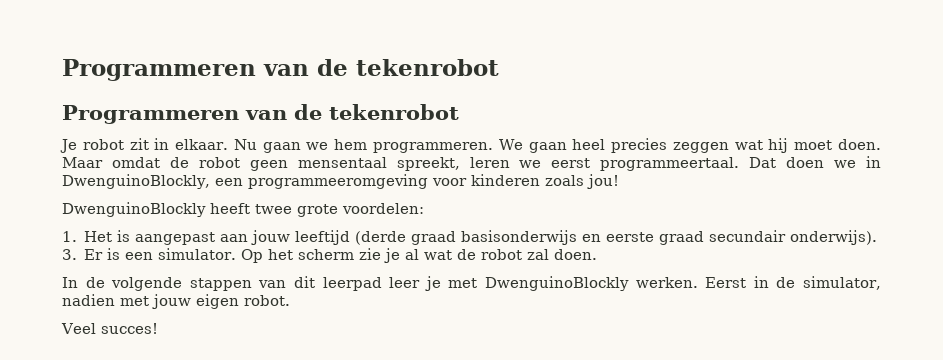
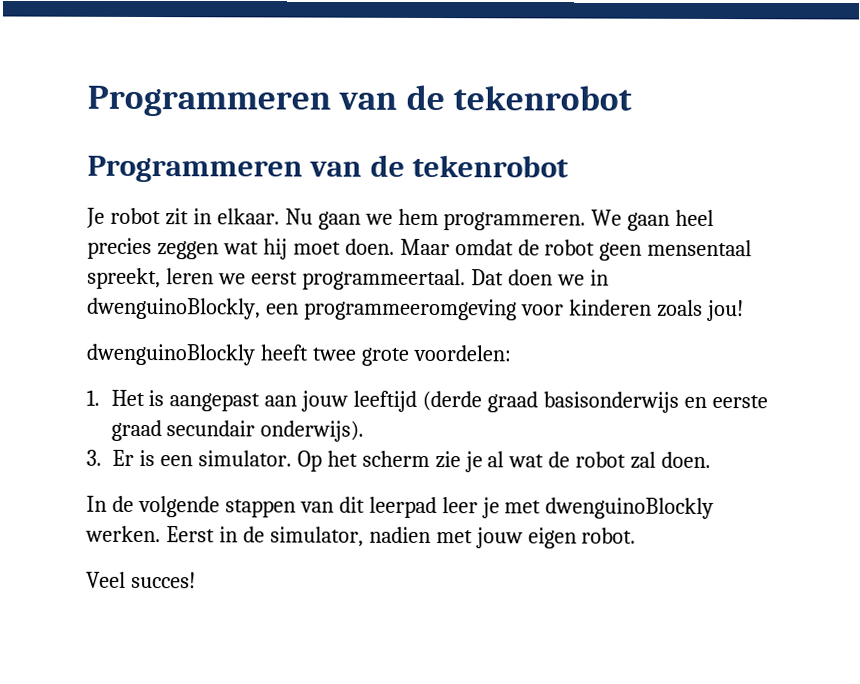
[62,174,210,189] DwenguinoBlockly, -> [87,297,261,320] dwenguinoBlockly,
[62,202,206,217] DwenguinoBlockly -> [86,343,255,366] dwenguinoBlockly
[485,276,630,291] DwenguinoBlockly -> [545,497,715,519] dwenguinoBlockly

